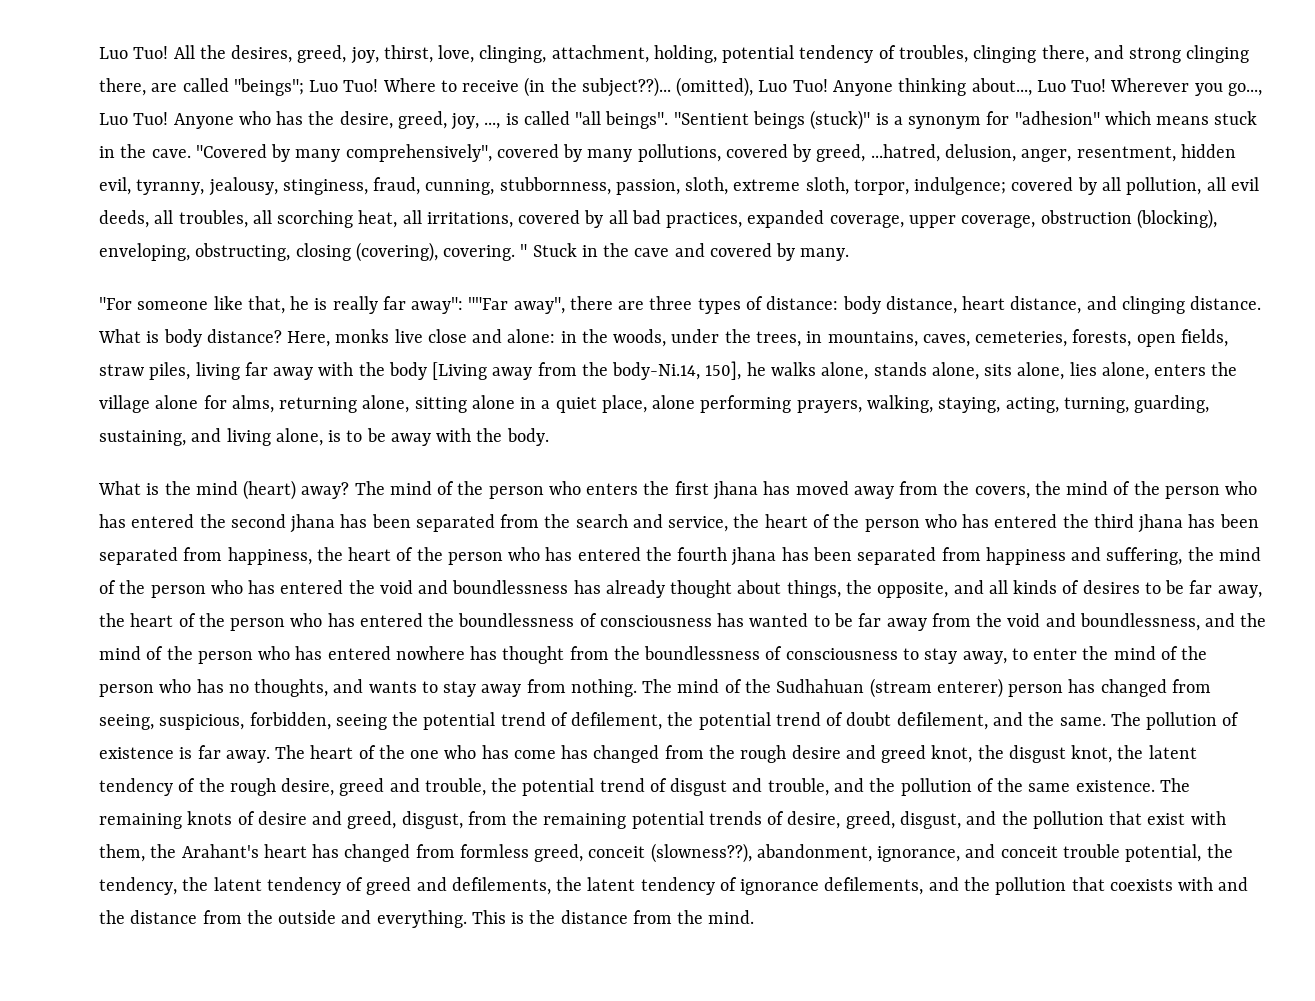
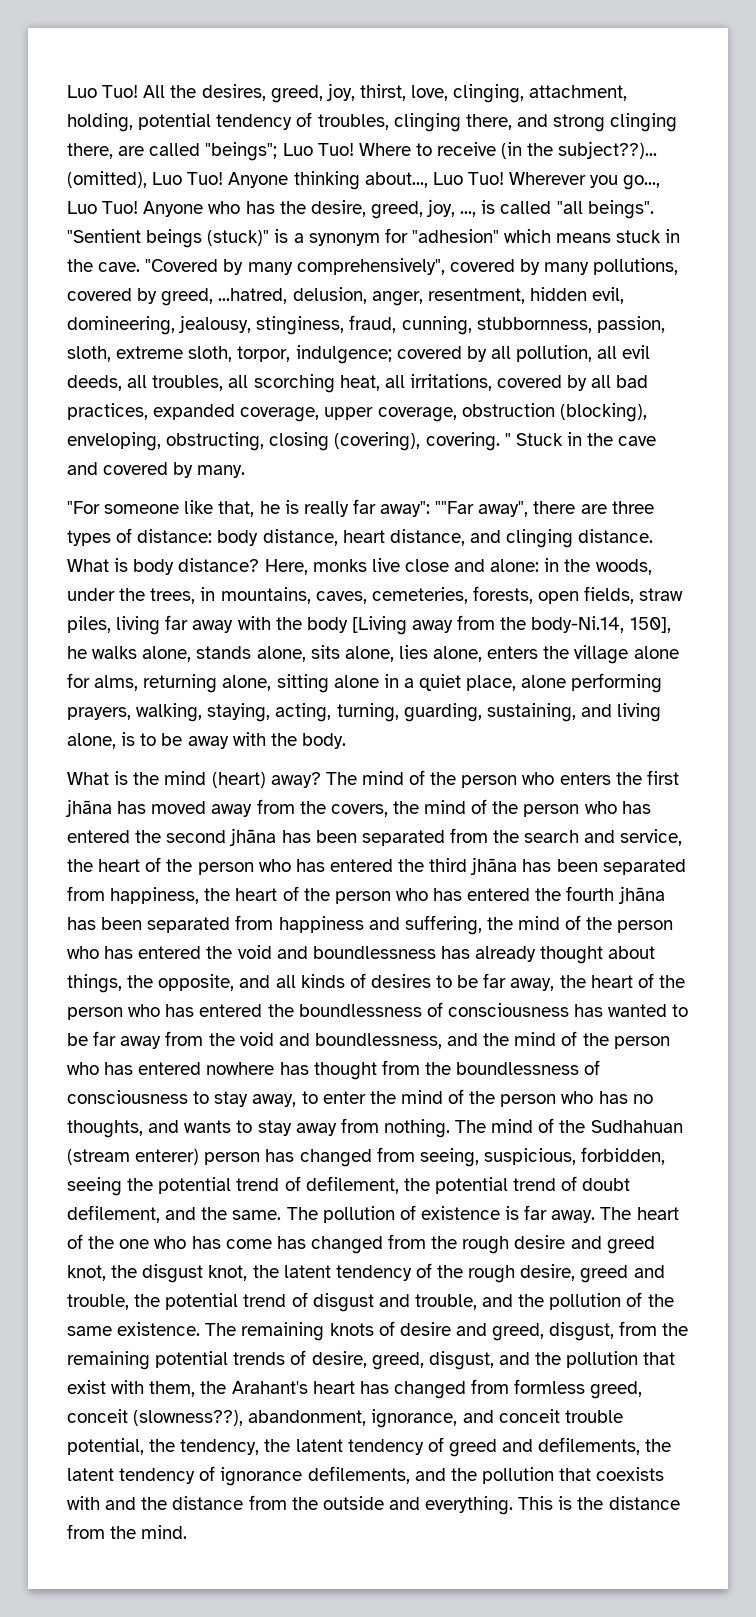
[136,179,205,195] tyranny, -> [67,316,175,335] domineering,
[712,481,758,500] jhana -> [65,799,112,817] jhāna
[290,514,336,533] jhana -> [229,828,277,846] jhāna
[1138,514,1184,533] jhana -> [470,857,518,875] jhāna
[731,547,777,566] jhana -> [617,886,665,904] jhāna

